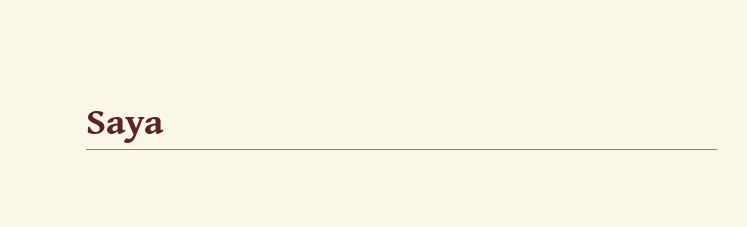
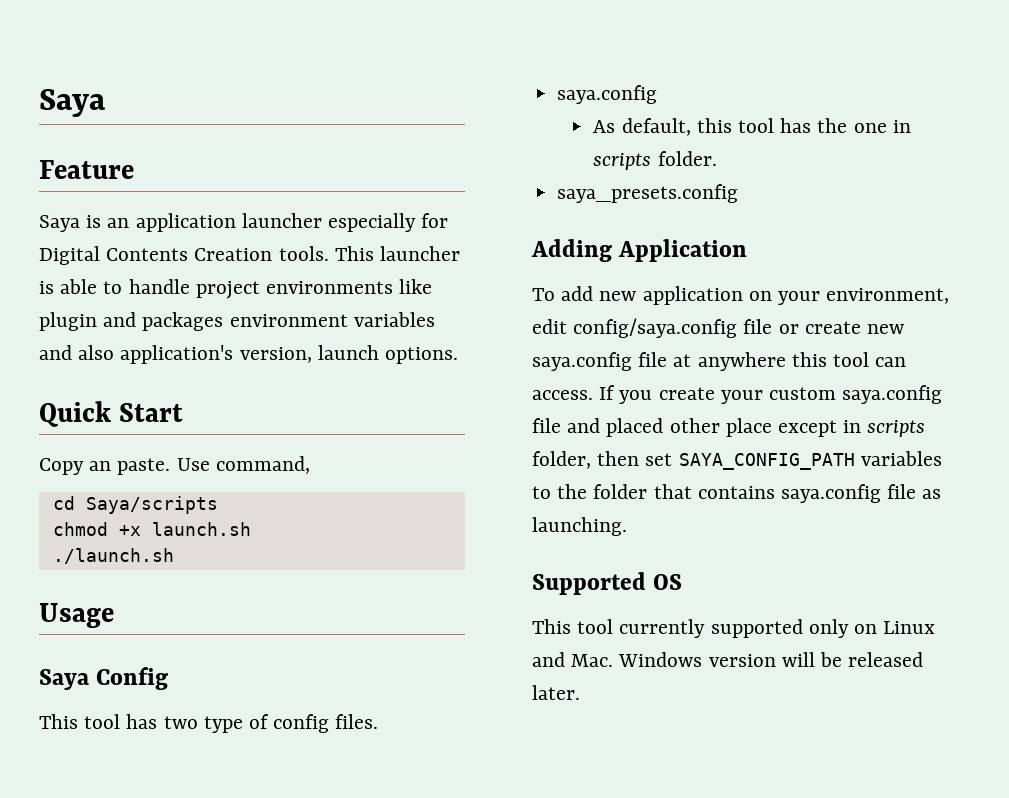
[86,111,164,143] Saya -> [39,89,105,117] [39,160,134,179] [39,213,449,232] [39,246,461,265] [39,279,433,299] [39,312,435,331] [39,345,459,364] [39,401,184,427] [39,456,310,475] [52,496,218,514] [52,522,251,536] [52,548,174,564] [39,603,114,628] [39,667,169,690] [39,714,379,733] [557,85,658,104] [593,118,911,136] [593,151,717,170] [557,184,739,203] [531,239,748,262] [532,286,950,305] [532,318,905,338] [532,352,907,371] [532,385,943,404] [532,418,926,437] [532,451,942,470] [532,484,942,503] [532,517,627,536] [532,572,683,595] [532,619,936,638] [532,652,924,667] [532,685,580,700] Saya // Feature // Saya is an application launcher especially for Digital Contents Creation tools. This launcher is able to handle project environments like plugin and packages environment variables and also application's version, launch options. // Quick Start // Copy an paste. Use command, // cd Saya/scripts // chmod +x launch.sh // ./launch.sh // Usage // Saya Config // This tool has two type of config files. // saya.config // As default, this tool has the one in scripts folder. // saya_presets.config // Adding Application // To add new application on your environment, edit config/saya.config file or create new saya.config file at anywhere this tool can access. If you create your custom saya.config file and placed other place except in scripts folder, then set SAYA_CONFIG_PATH variables to the folder that contains saya.config file as launching. // Supported OS // This tool currently supported only on Linux and Mac. Windows version will be released later.

